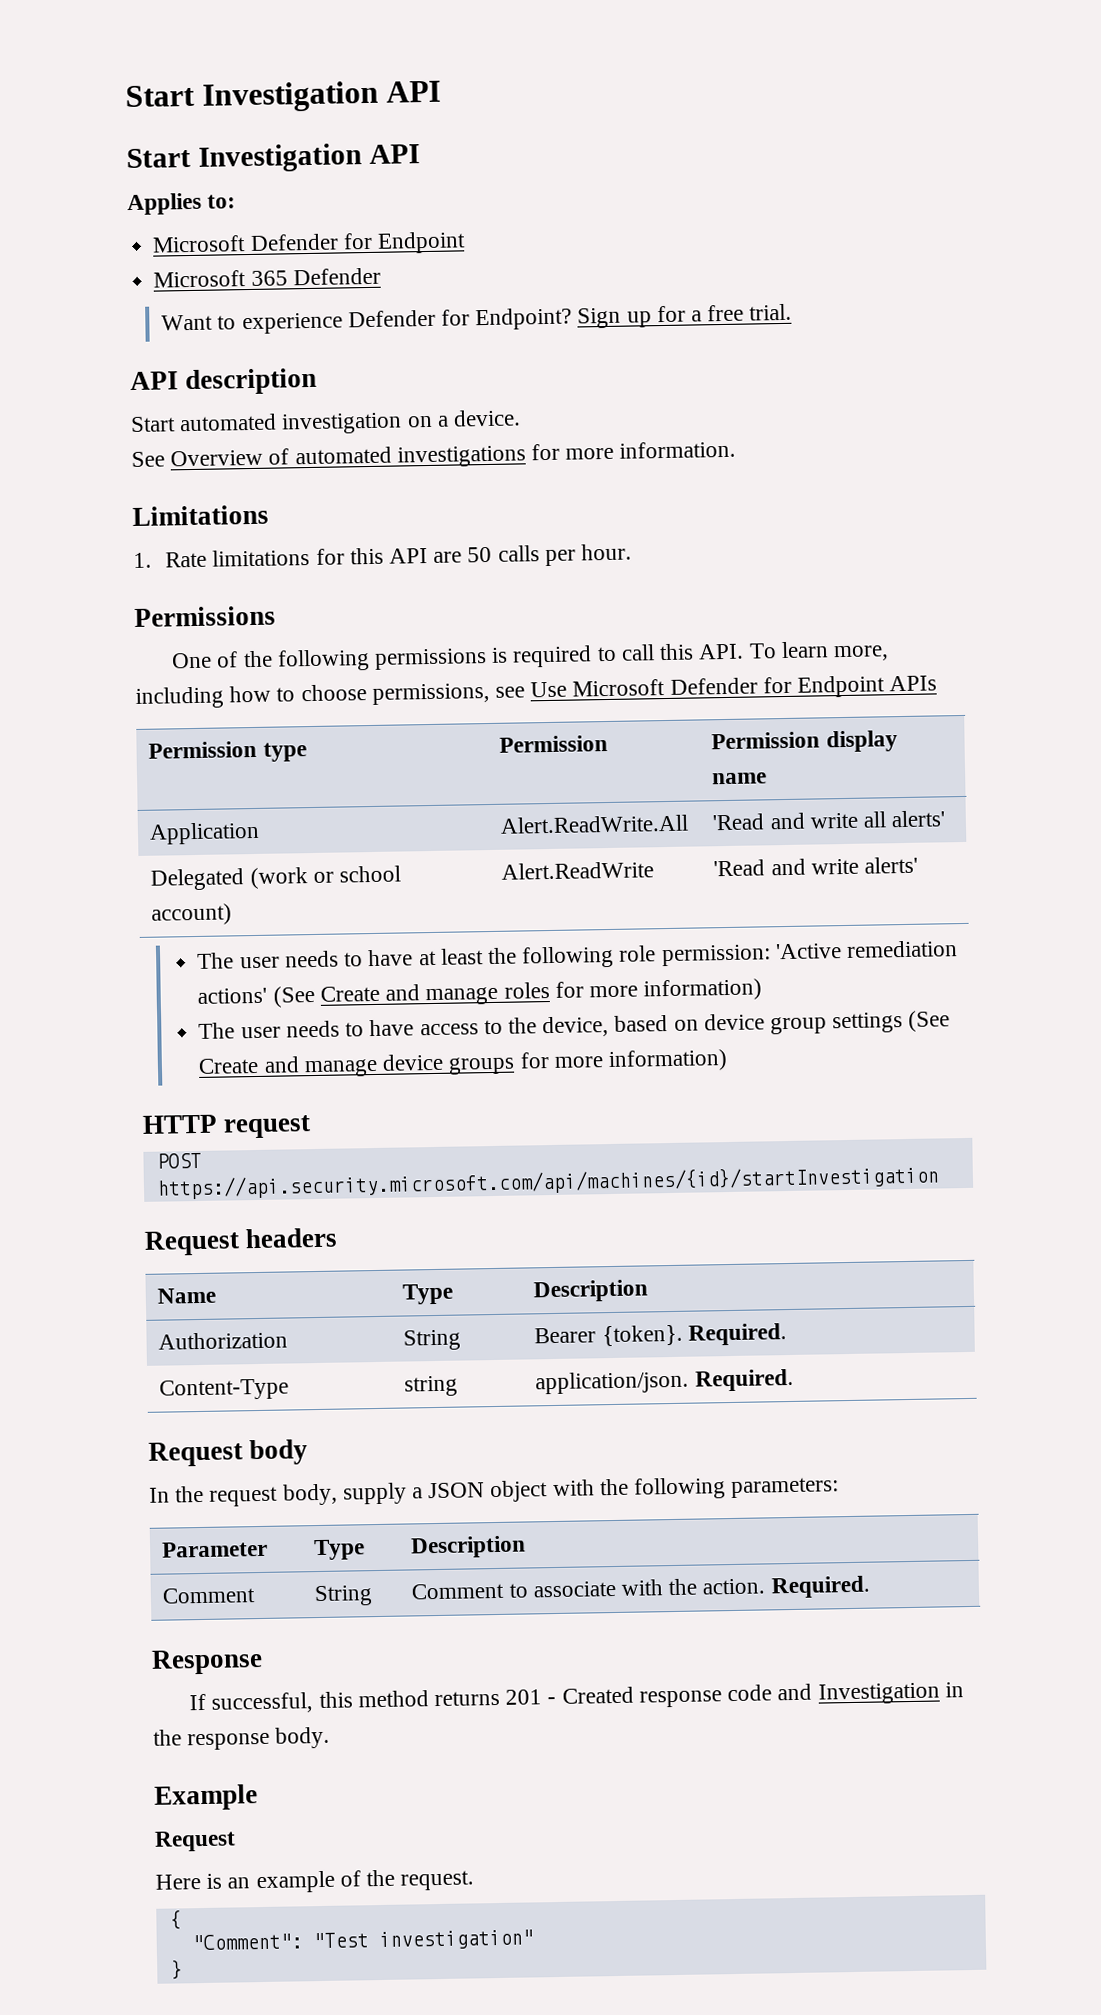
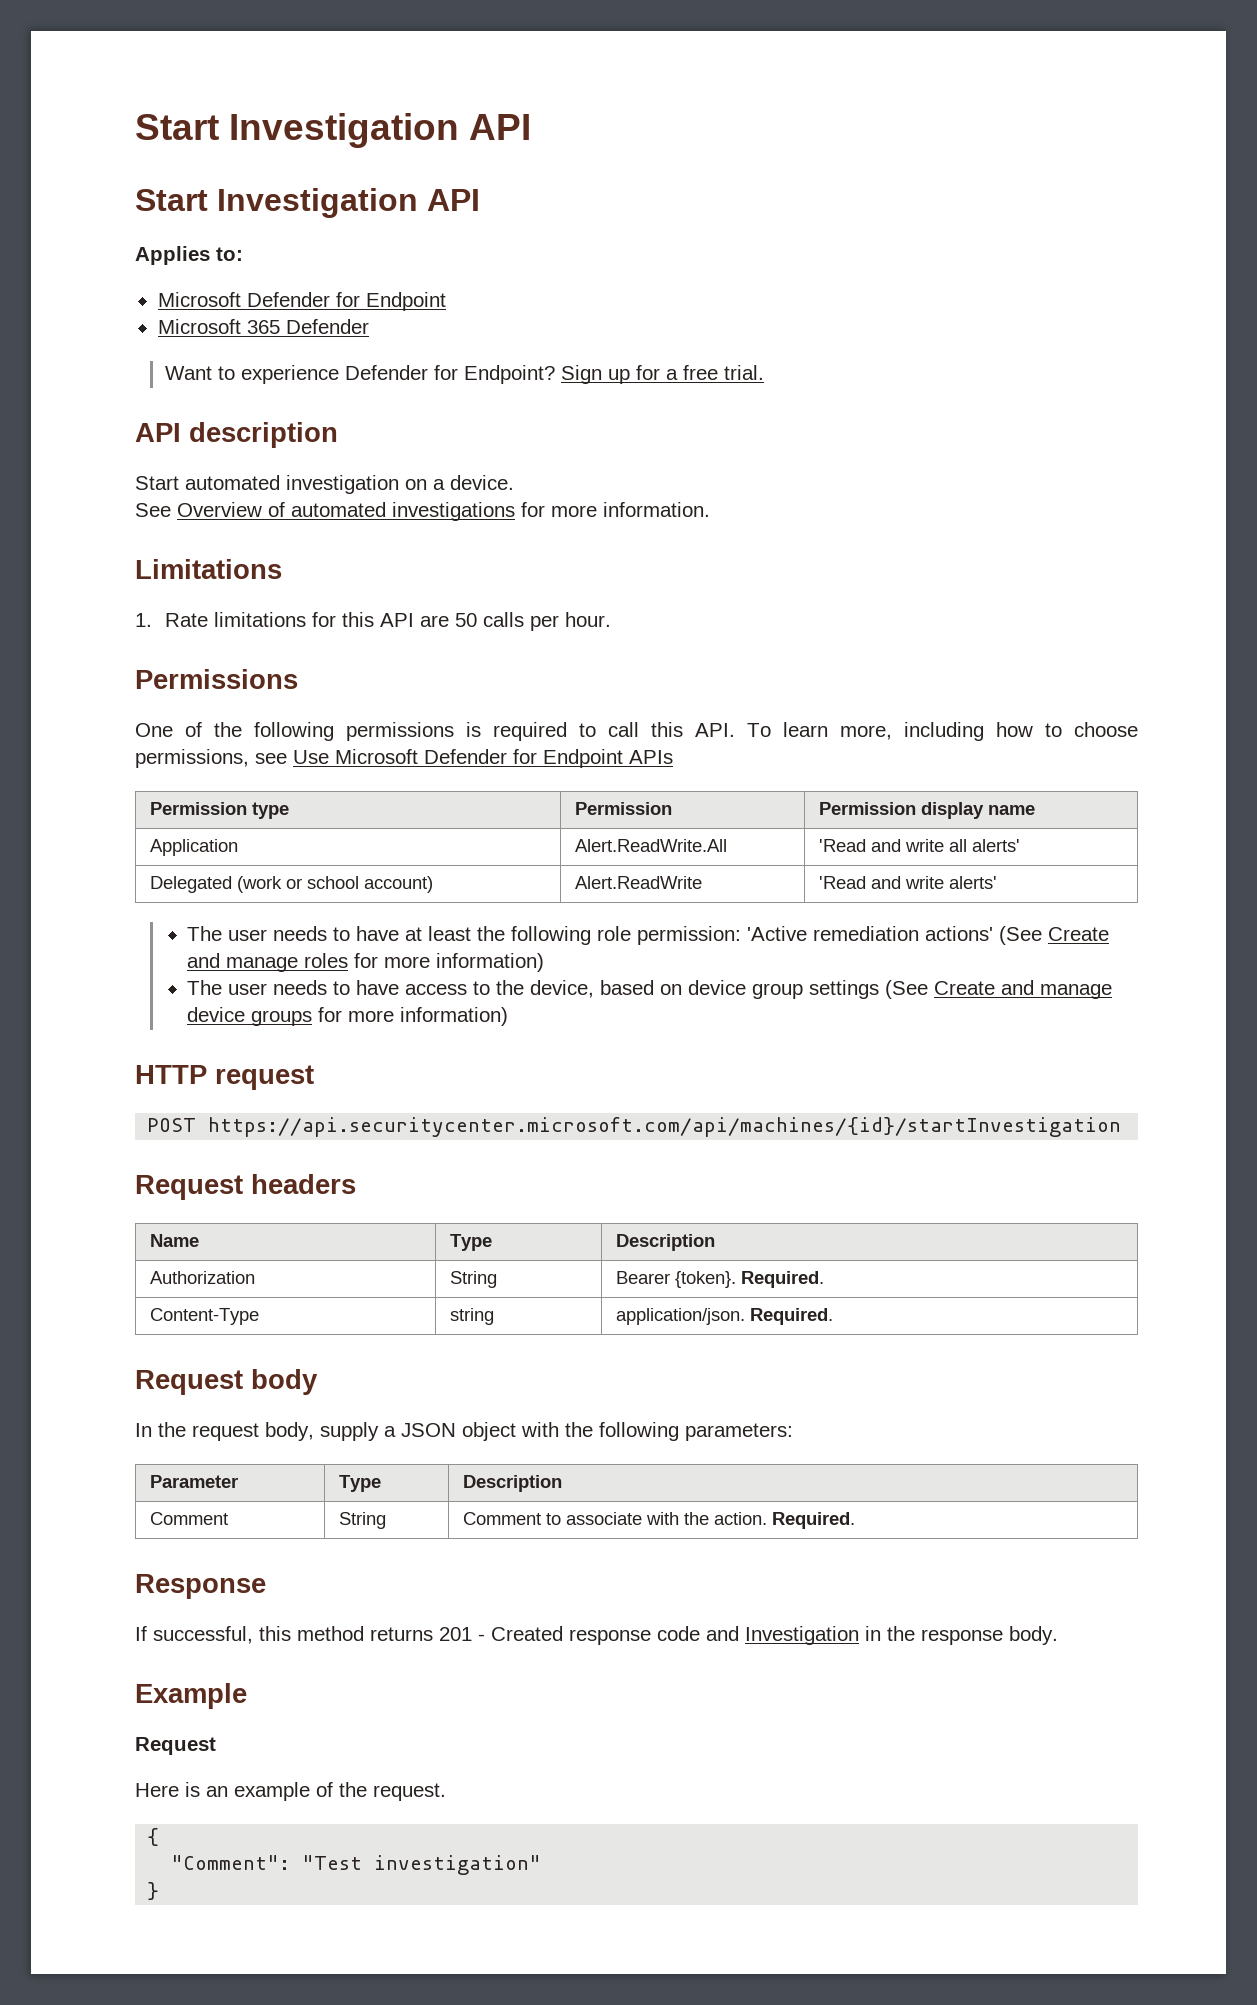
[156,1164,940,1200] https://api.security.microsoft.com/api/machines/{id}/startInvestigation -> [208,1117,1122,1137] https://api.securitycenter.microsoft.com/api/machines/{id}/startInvestigation

